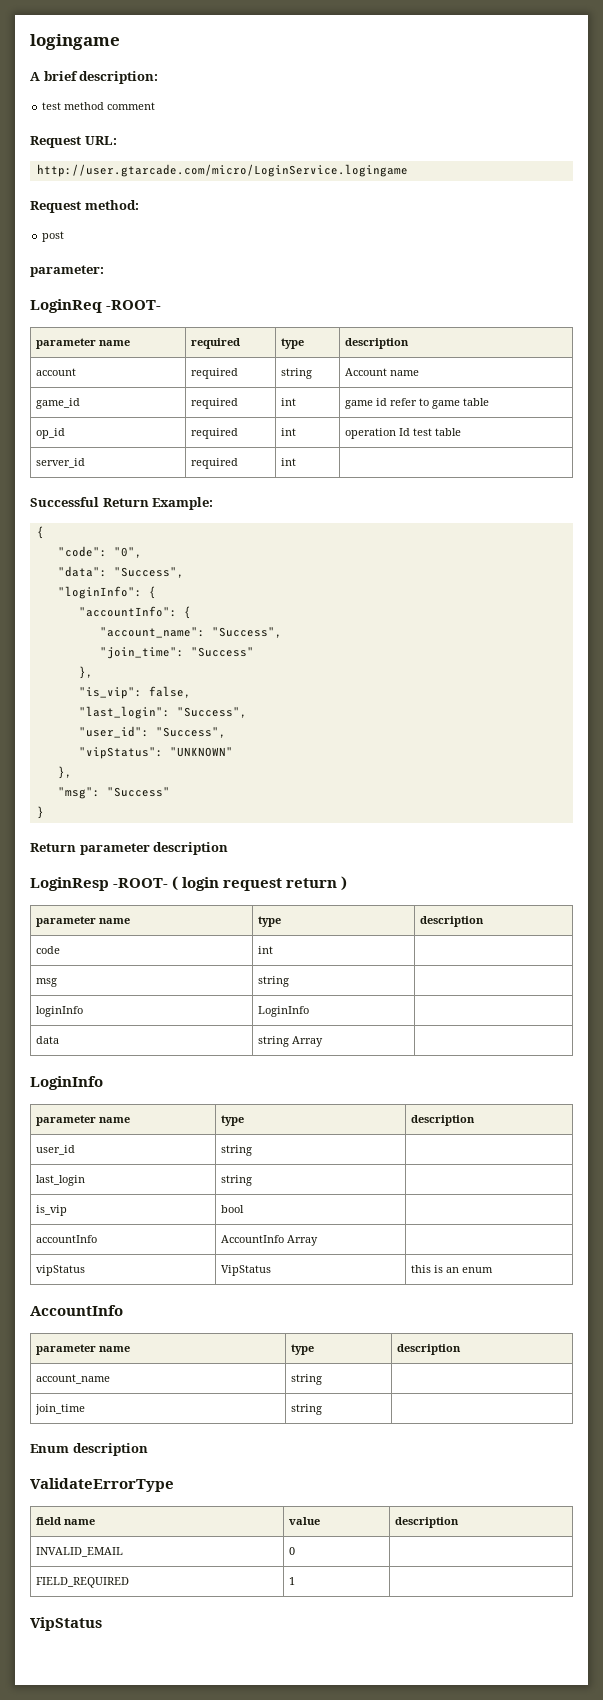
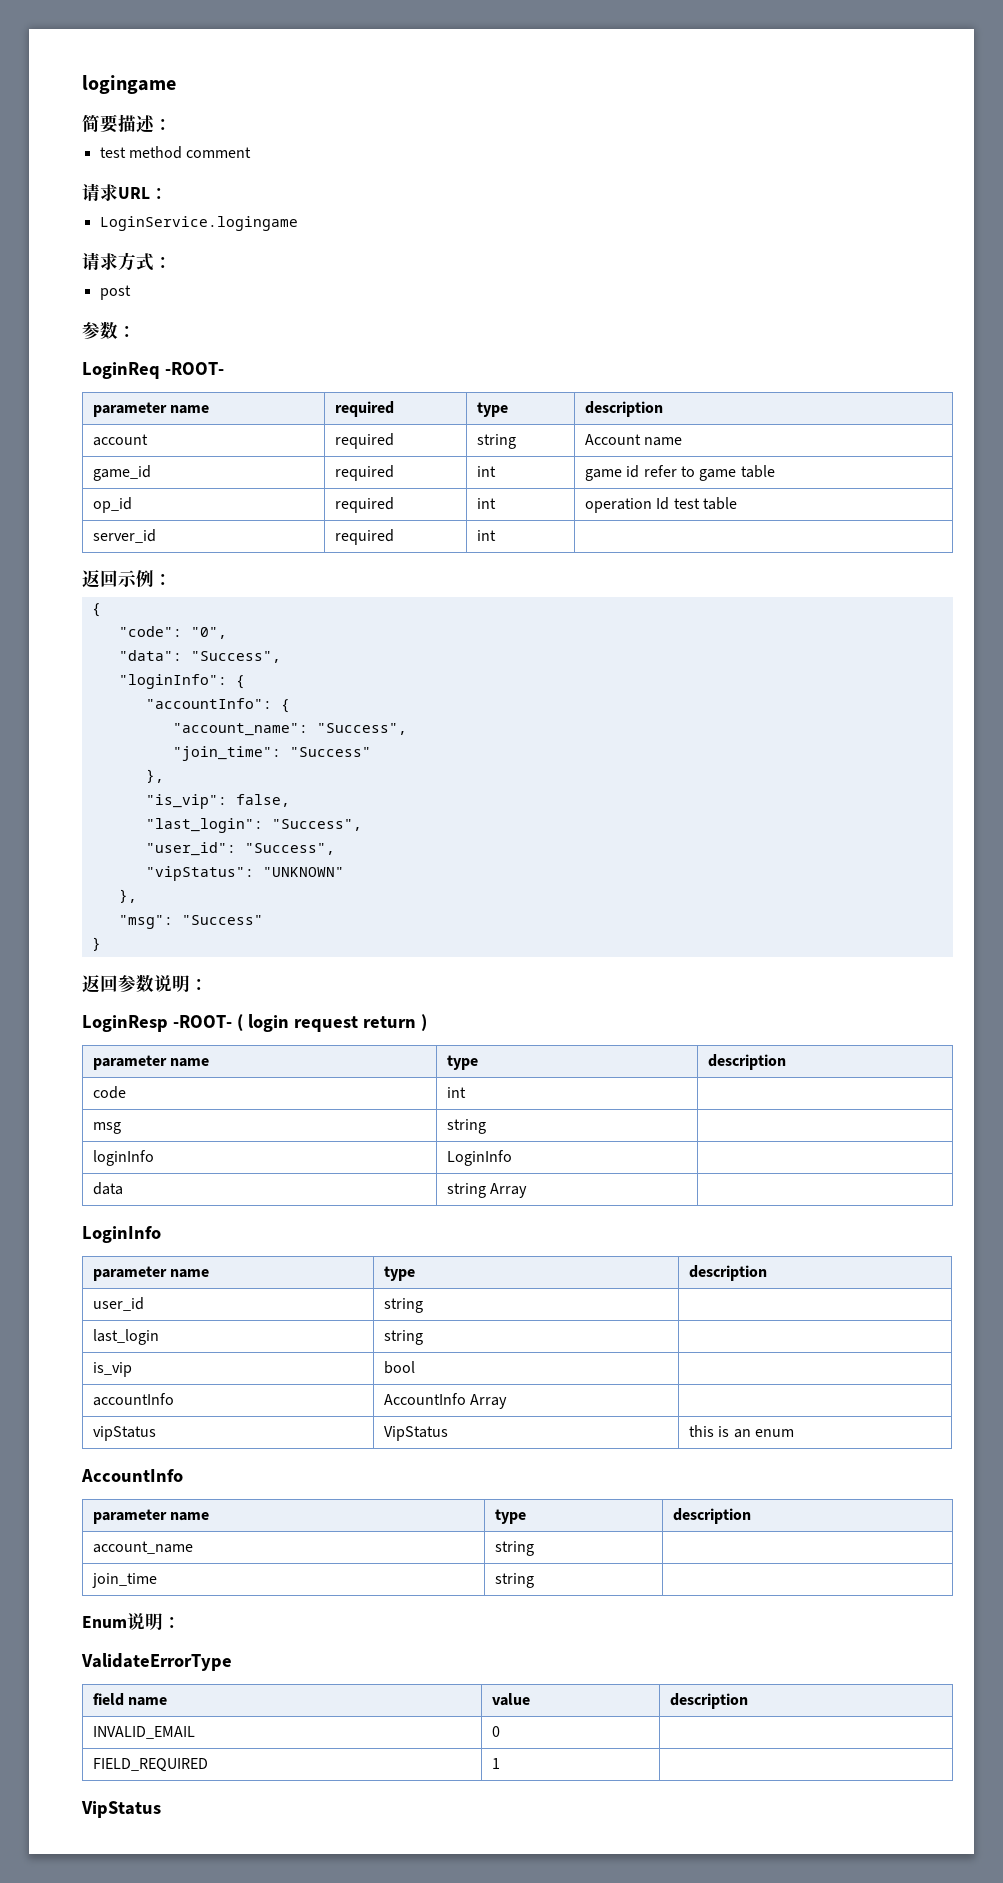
[30,71,159,84] A brief description: -> [82,114,172,133] 简要描述：
[30,136,117,148] [36,164,408,177] [30,200,139,213] Request URL: // http://user.gtarcade.com/micro/LoginService.logingame // Request method: -> [82,183,168,202] [99,216,298,231] [82,252,172,271] 请求URL： // LoginService.logingame // 请求方式：
[30,265,104,277] parameter: -> [82,321,136,340] 参数：
[30,497,214,510] Successful Return Example: -> [82,570,172,588] 返回示例：
[30,842,229,855] Return parameter description -> [82,974,208,993] 返回参数说明：
[72,1443,148,1456] description -> [127,1613,181,1630] 说明：

